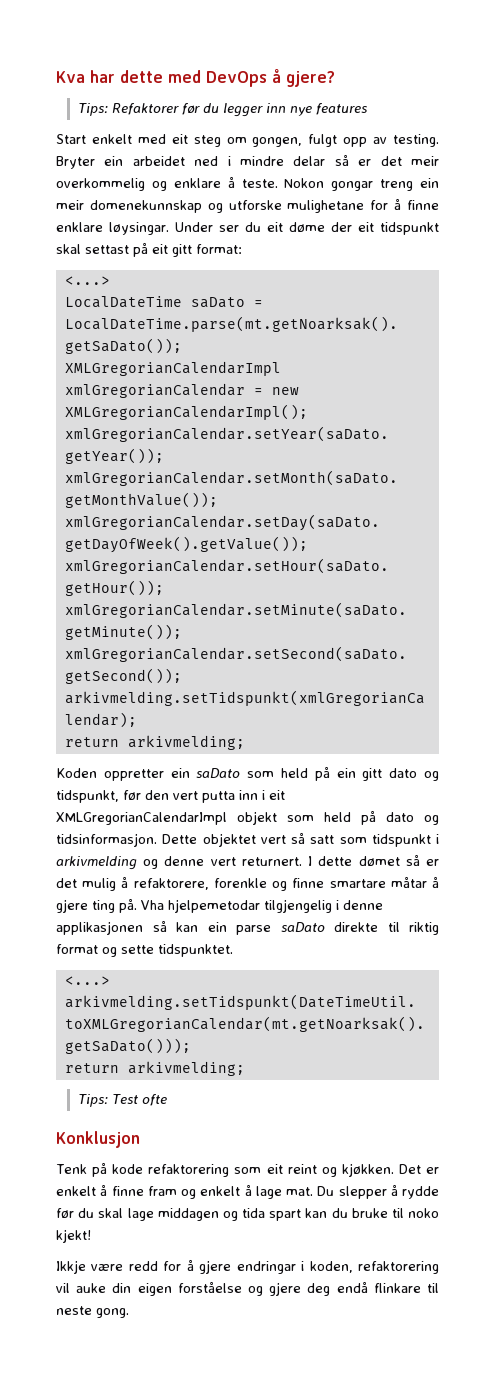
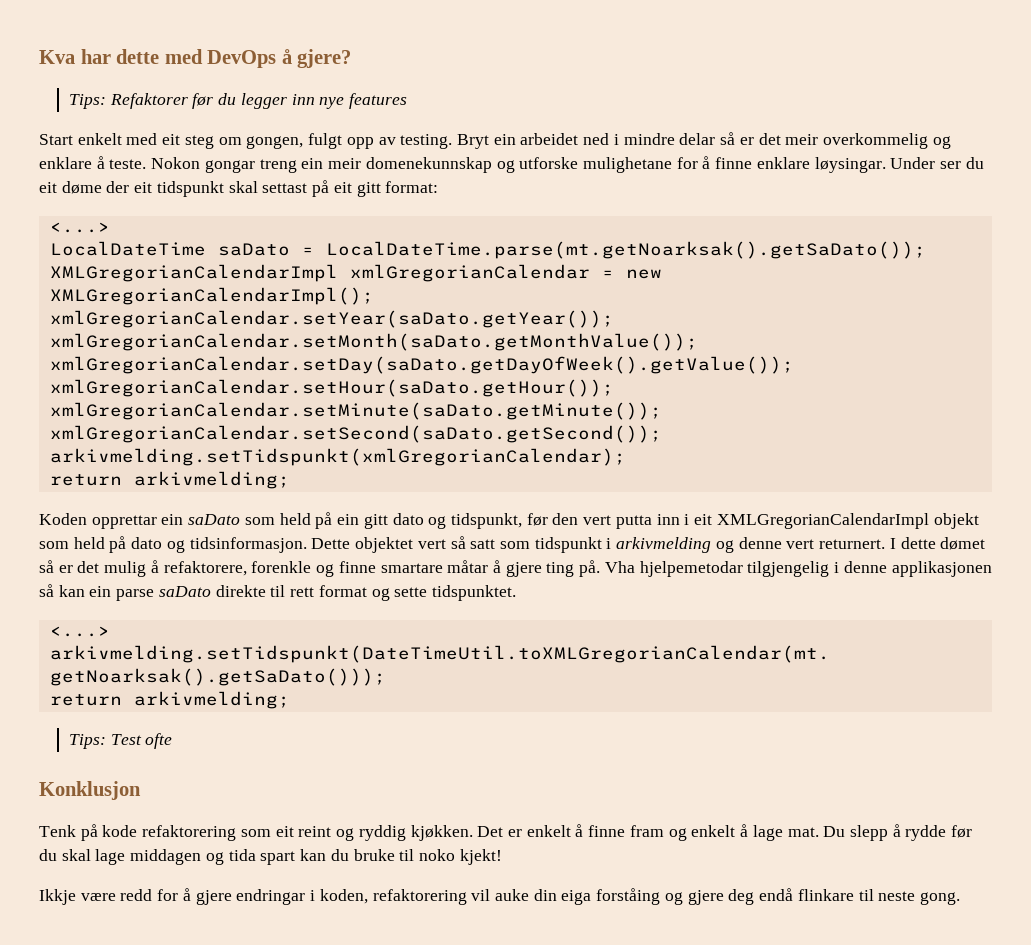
[56,156,95,169] Bryter -> [456,134,489,149] Bryt
[103,769,164,781] oppretter -> [91,515,157,529] opprettar
[409,922,439,935] riktig -> [290,587,315,597] rett
(337, 1172) none -> [358,825,406,841] ryddig
[338,1186,387,1199] slepper -> [849,825,888,841] slepp
[137,1281,242,1296] eigen forståelse -> [561,888,661,905] eiga forståing

